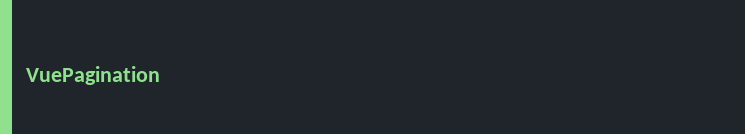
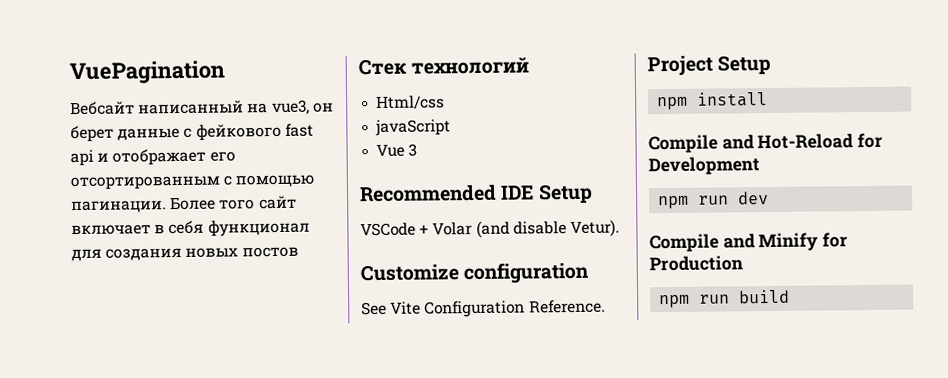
(160, 75) none -> [70,99,334,116] [70,123,314,143] [70,148,236,167] [70,174,315,191] [71,195,297,214] [71,219,310,237] [71,246,299,262] [358,57,530,76] [376,95,446,109] [375,119,452,136] [376,143,418,157] [359,183,593,204] [360,219,620,238] [360,261,590,285] [361,299,606,318] [647,54,772,77] [657,92,769,111] [648,132,884,154] [648,156,760,176] [658,191,770,210] [649,232,849,253] [649,255,743,272] [659,289,791,309] // Вебсайт написанный на vue3, он берет данные с фейкового fast api и отображает его отсортированным с помощью пагинации. Более того сайт включает в себя функционал для создания новых постов // Стек технологий // Html/css // javaScript // Vue 3 // Recommended IDE Setup // VSCode + Volar (and disable Vetur). // Customize configuration // See Vite Configuration Reference. // Project Setup // npm install // Compile and Hot-Reload for Development // npm run dev // Compile and Minify for Production // npm run build

